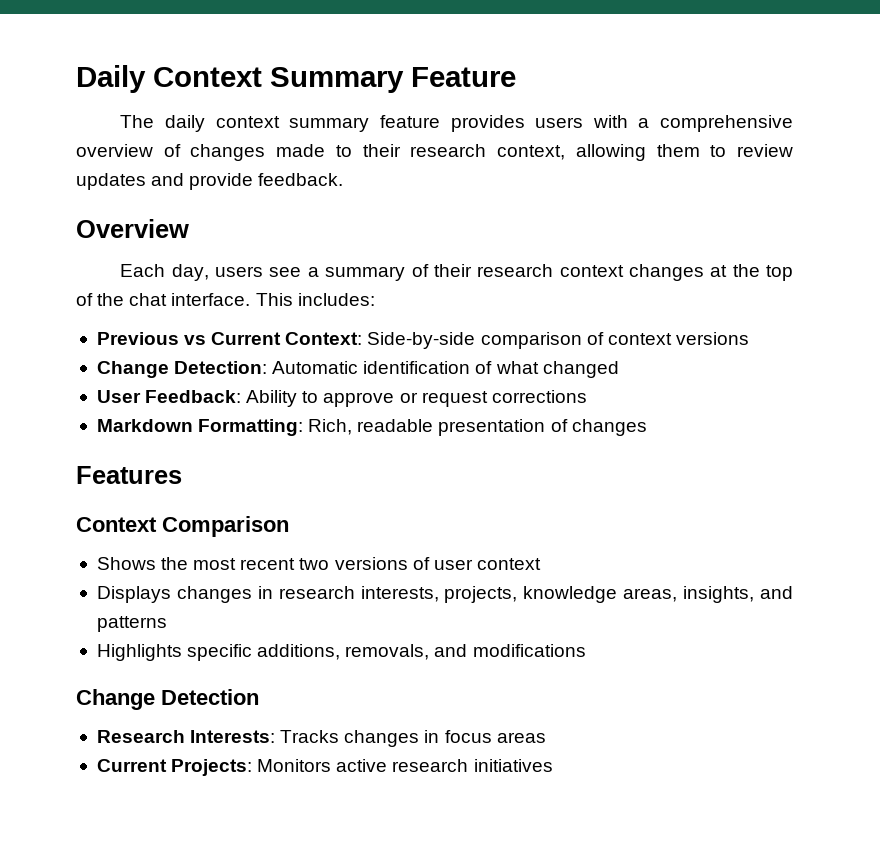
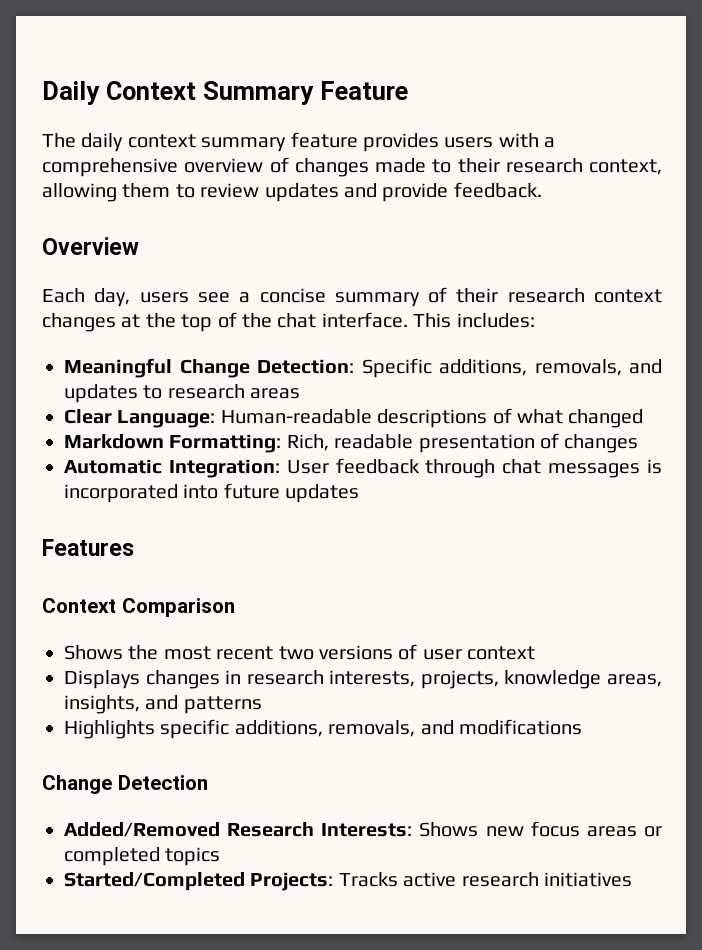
(319, 272) none -> [259,288,326,303] concise
[96,332,749,349] [96,361,619,378] [96,390,587,407] Previous vs Current Context: Side-by-side comparison of context versions // Change Detection: Automatic identification of what changed // User Feedback: Ability to approve or request corrections -> [64,358,662,378] [64,384,301,403] [64,408,644,428] Meaningful Change Detection: Specific additions, removals, and updates to research areas // Clear Language: Human-readable descriptions of what changed
(647, 427) none -> [64,458,662,478] [64,483,360,503] // Automatic Integration: User feedback through chat messages is incorporated into future updates
(259, 697) none -> [64,822,220,837] Added/Removed
[280,730,440,747] Tracks changes in -> [419,822,524,837] Shows new
[96,759,332,776] // Current Projects: Monitors -> [644,826,662,837] [64,847,221,866] [64,872,398,891] or completed topics // Started/Completed Projects: Tracks

